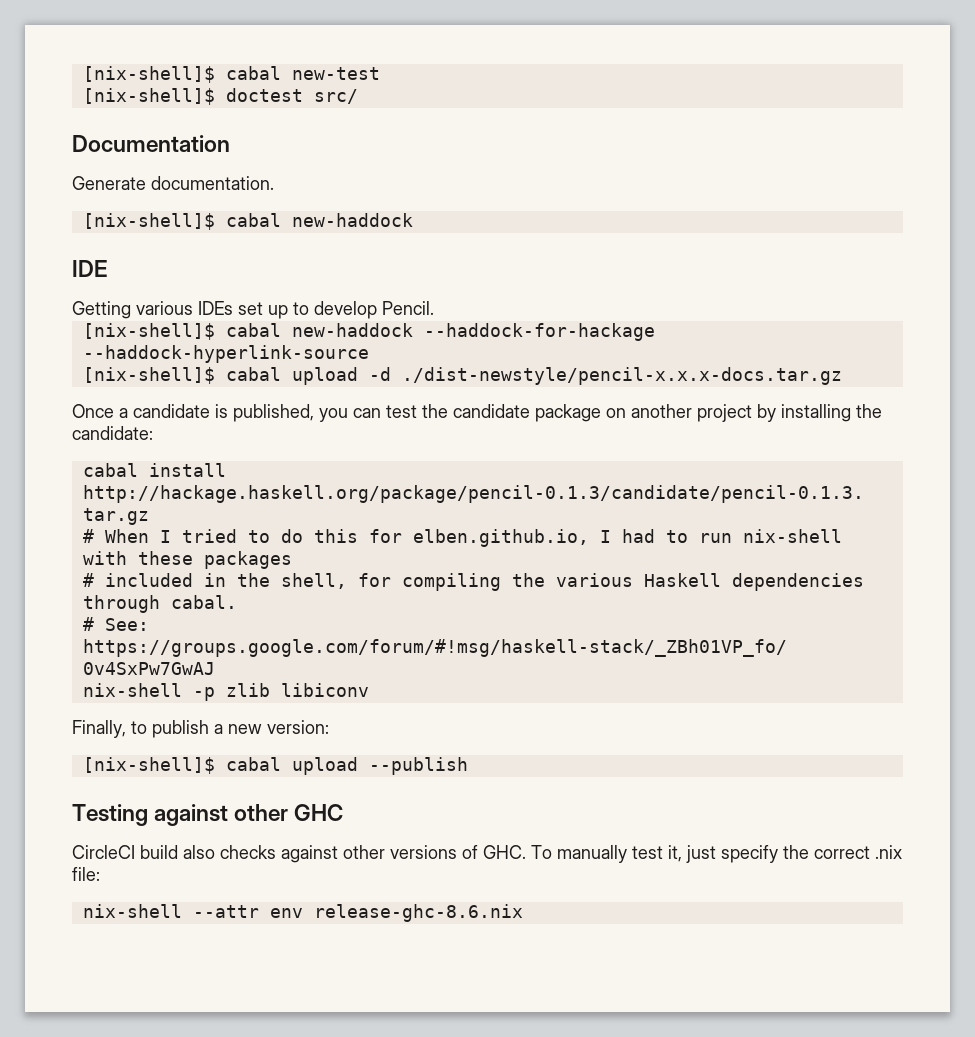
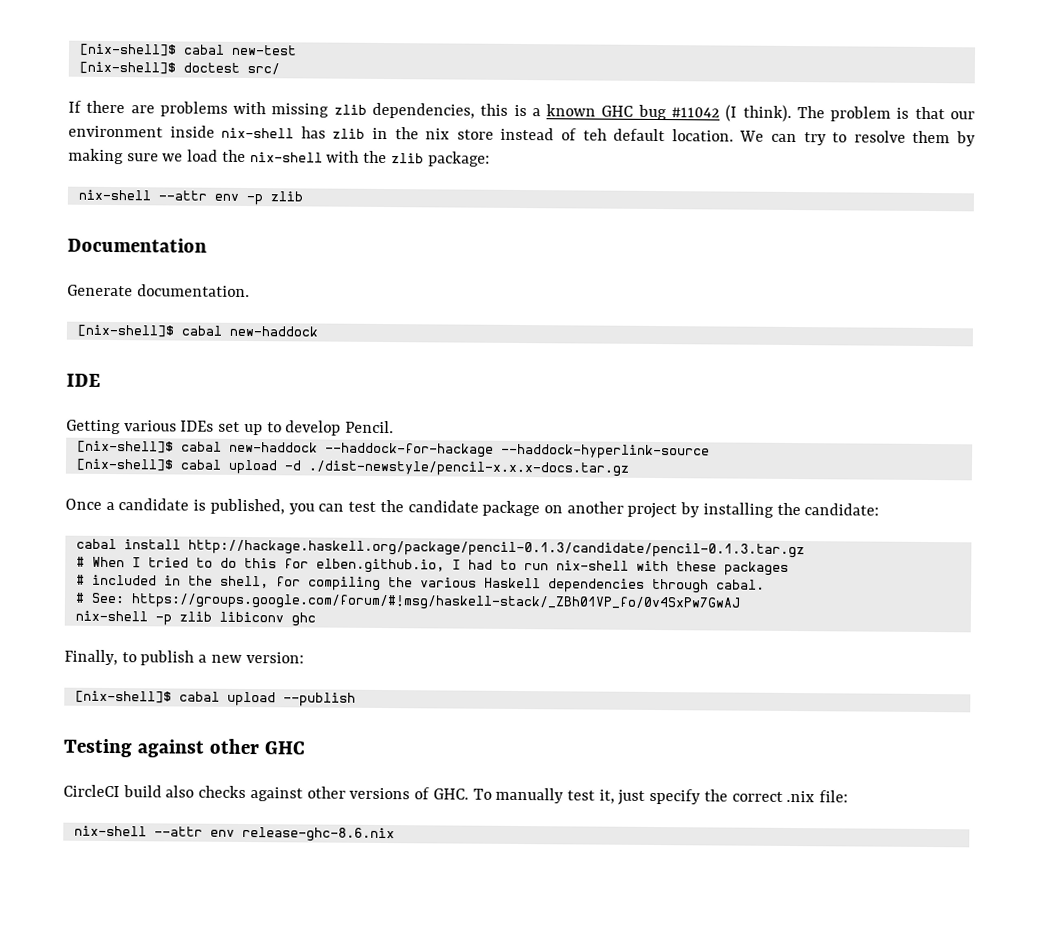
(358, 96) none -> [68,100,976,122] [68,125,977,147] [68,148,490,167] [77,189,303,206] // If there are problems with missing zlib dependencies, this is a known GHC bug #11042 (I think). The problem is that our environment inside nix-shell has zlib in the nix store instead of teh default location. We can try to resolve them by making sure we load the nix-shell with the zlib package: // nix-shell --attr env -p zlib
(369, 690) none -> [290,612,316,627] ghc

